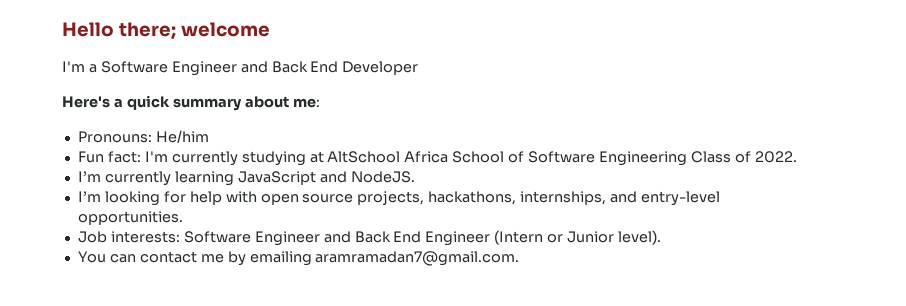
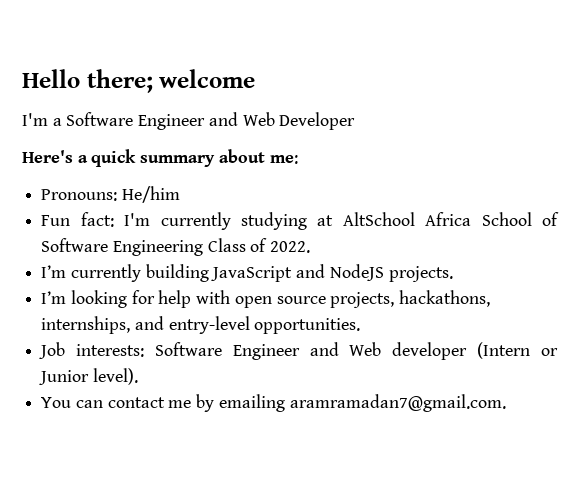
[271,61,339,73] Back End -> [242,112,275,126] Web
[174,171,234,186] learning -> [145,264,209,282] building
[350,171,415,183] NodeJS. -> [329,264,453,282] NodeJS projects.
[354,231,491,246] Back End Engineer -> [349,342,468,360] Web developer

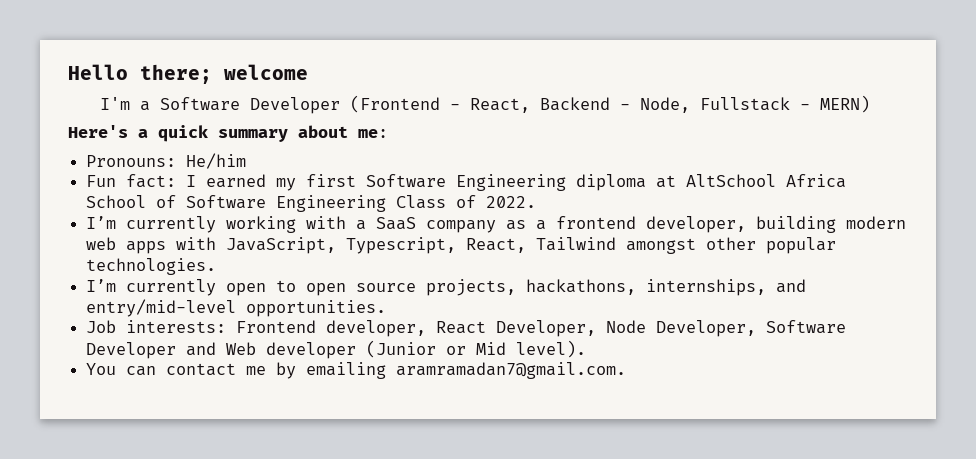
[138,112,356,130] Engineer and Web Developer -> [249,95,870,114] Developer (Frontend - React, Backend - Node, Fullstack - MERN)
[124,212,307,230] I'm currently studying -> [186,174,647,191] I earned my first Software Engineering diploma
[145,264,453,282] [41,290,231,308] building JavaScript and NodeJS projects. // I’m looking for help with -> [226,216,907,233] [86,237,837,254] [86,258,217,275] [86,279,297,296] working with a SaaS company as a frontend developer, building modern web apps with JavaScript, Typescript, React, Tailwind amongst other popular technologies. // I’m currently open to
[168,316,250,334] entry-level -> [86,299,237,317] entry/mid-level
[154,342,558,360] [39,370,90,385] Software Engineer and Web developer (Intern or Junior -> [236,320,847,337] [86,340,507,359] Frontend developer, React Developer, Node Developer, Software Developer and Web developer (Junior or Mid

